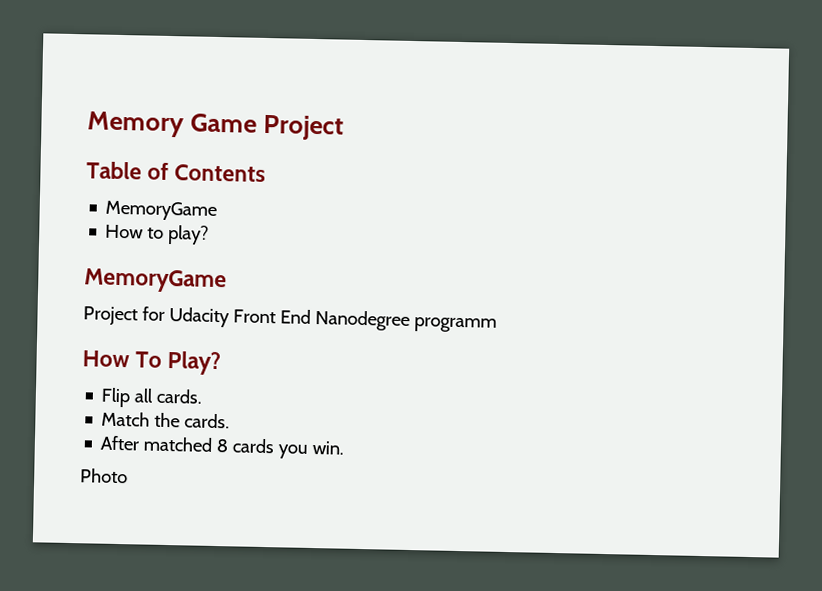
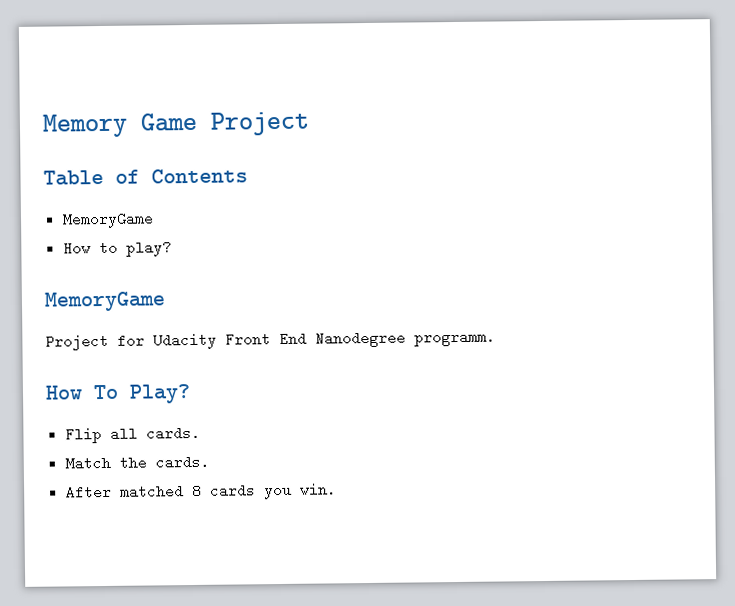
[413,317,497,333] programm -> [414,329,496,347] programm.
[80,468,128,484] // Photo -> (337, 489) none

